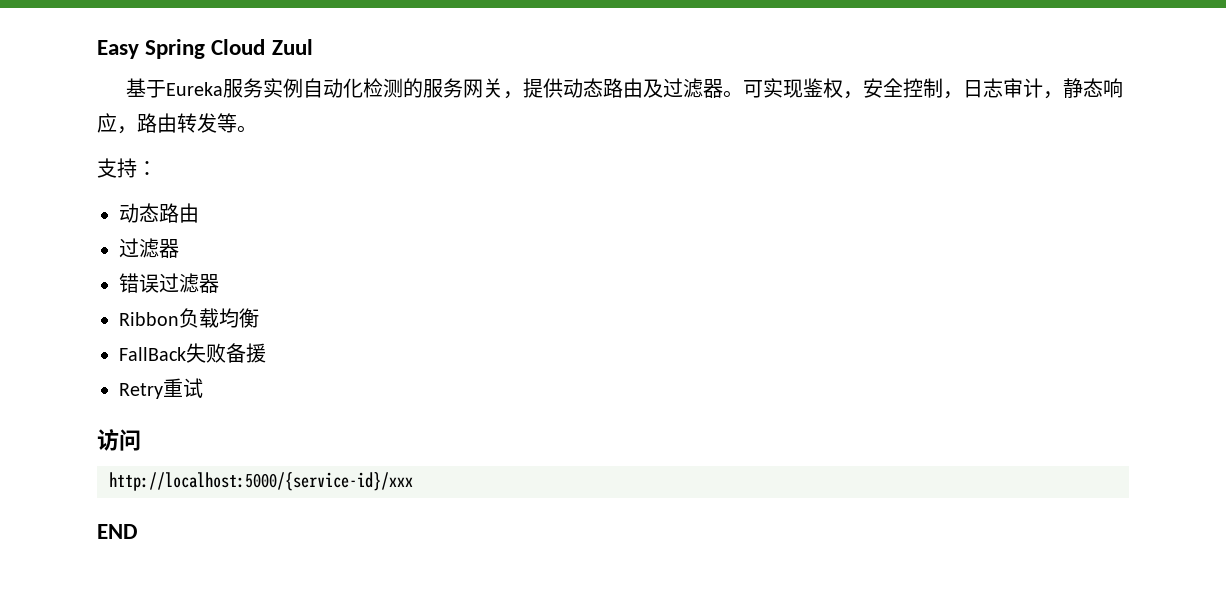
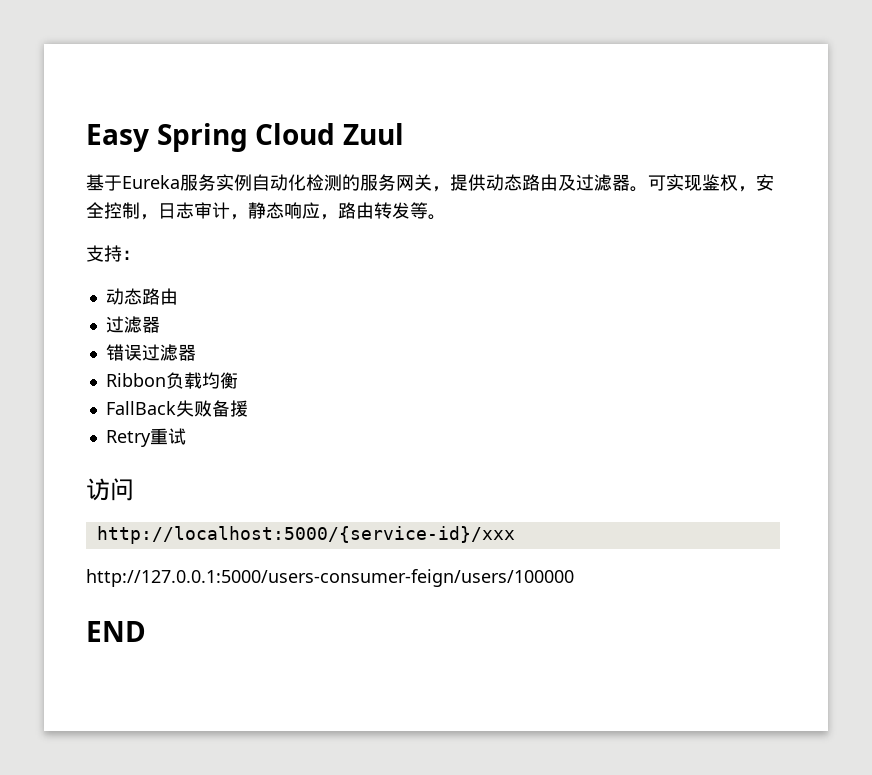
(413, 481) none -> [86,569,574,587] // http://127.0.0.1:5000/users-consumer-feign/users/100000

